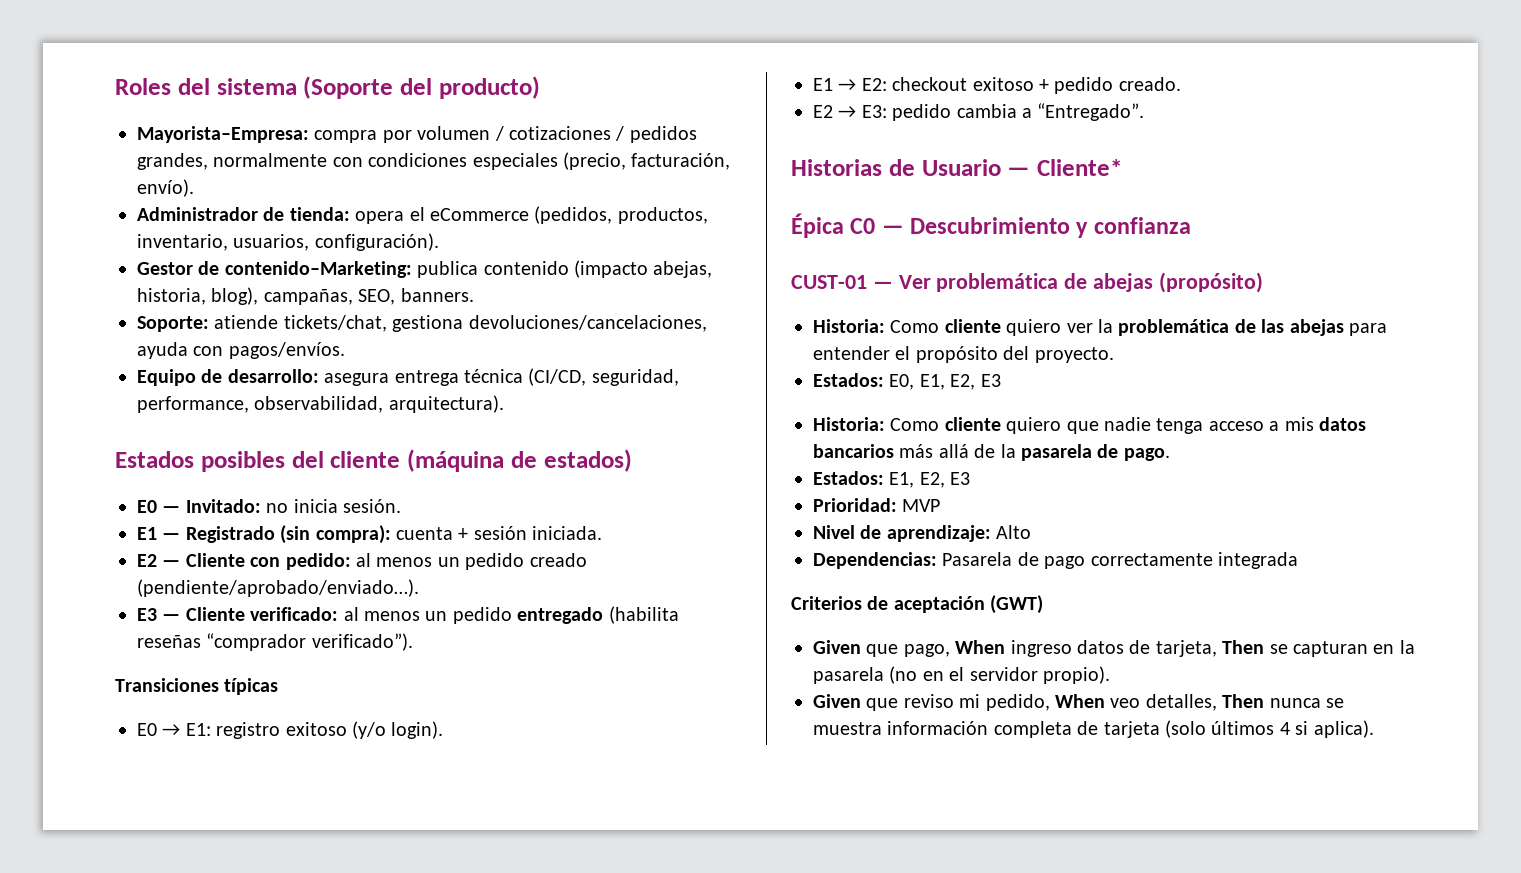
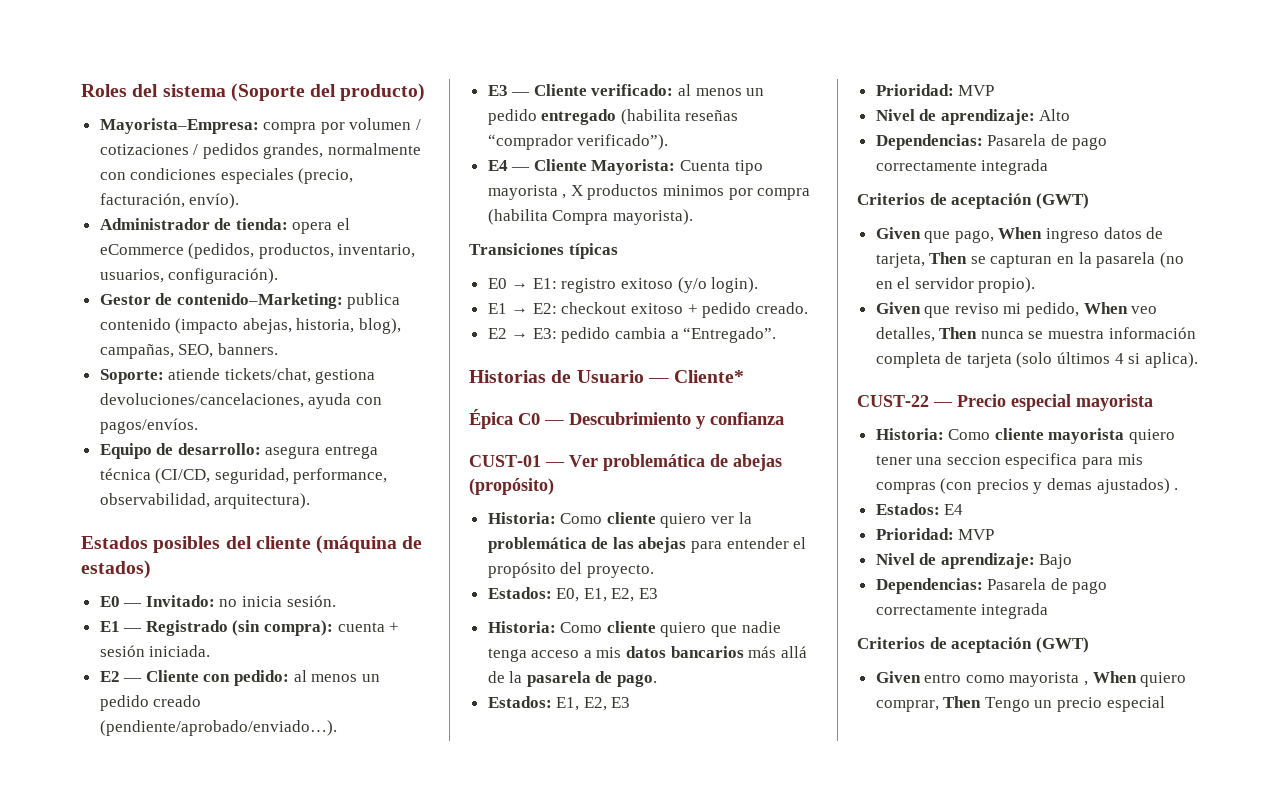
(413, 642) none -> [487,159,763,175] [487,184,811,200] [487,209,693,225] // E4 — Cliente Mayorista: Cuenta tipo mayorista , X productos minimos por compra (habilita Compra mayorista).
(1374, 729) none -> [857,394,1153,411] [875,428,1176,444] [875,453,1143,469] [875,478,1179,494] [875,503,964,515] [875,528,995,540] [875,553,1073,569] [875,578,1108,594] [875,603,1049,619] [857,637,1089,653] [875,671,1187,687] [875,696,1165,712] // CUST-22 — Precio especial mayorista // Historia: Como cliente mayorista quiero tener una seccion especifica para mis compras (con precios y demas ajustados) . // Estados: E4 // Prioridad: MVP // Nivel de aprendizaje: Bajo // Dependencias: Pasarela de pago correctamente integrada // Criterios de aceptación (GWT) // Given entro como mayorista , When quiero comprar, Then Tengo un precio especial

